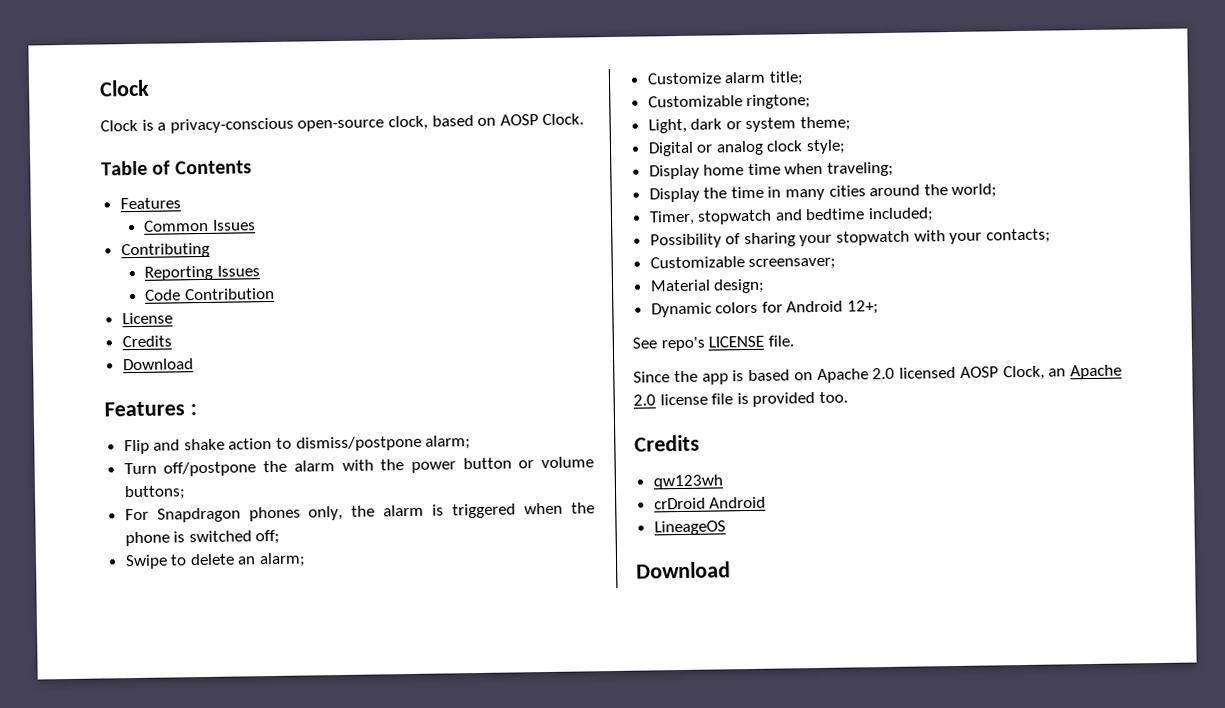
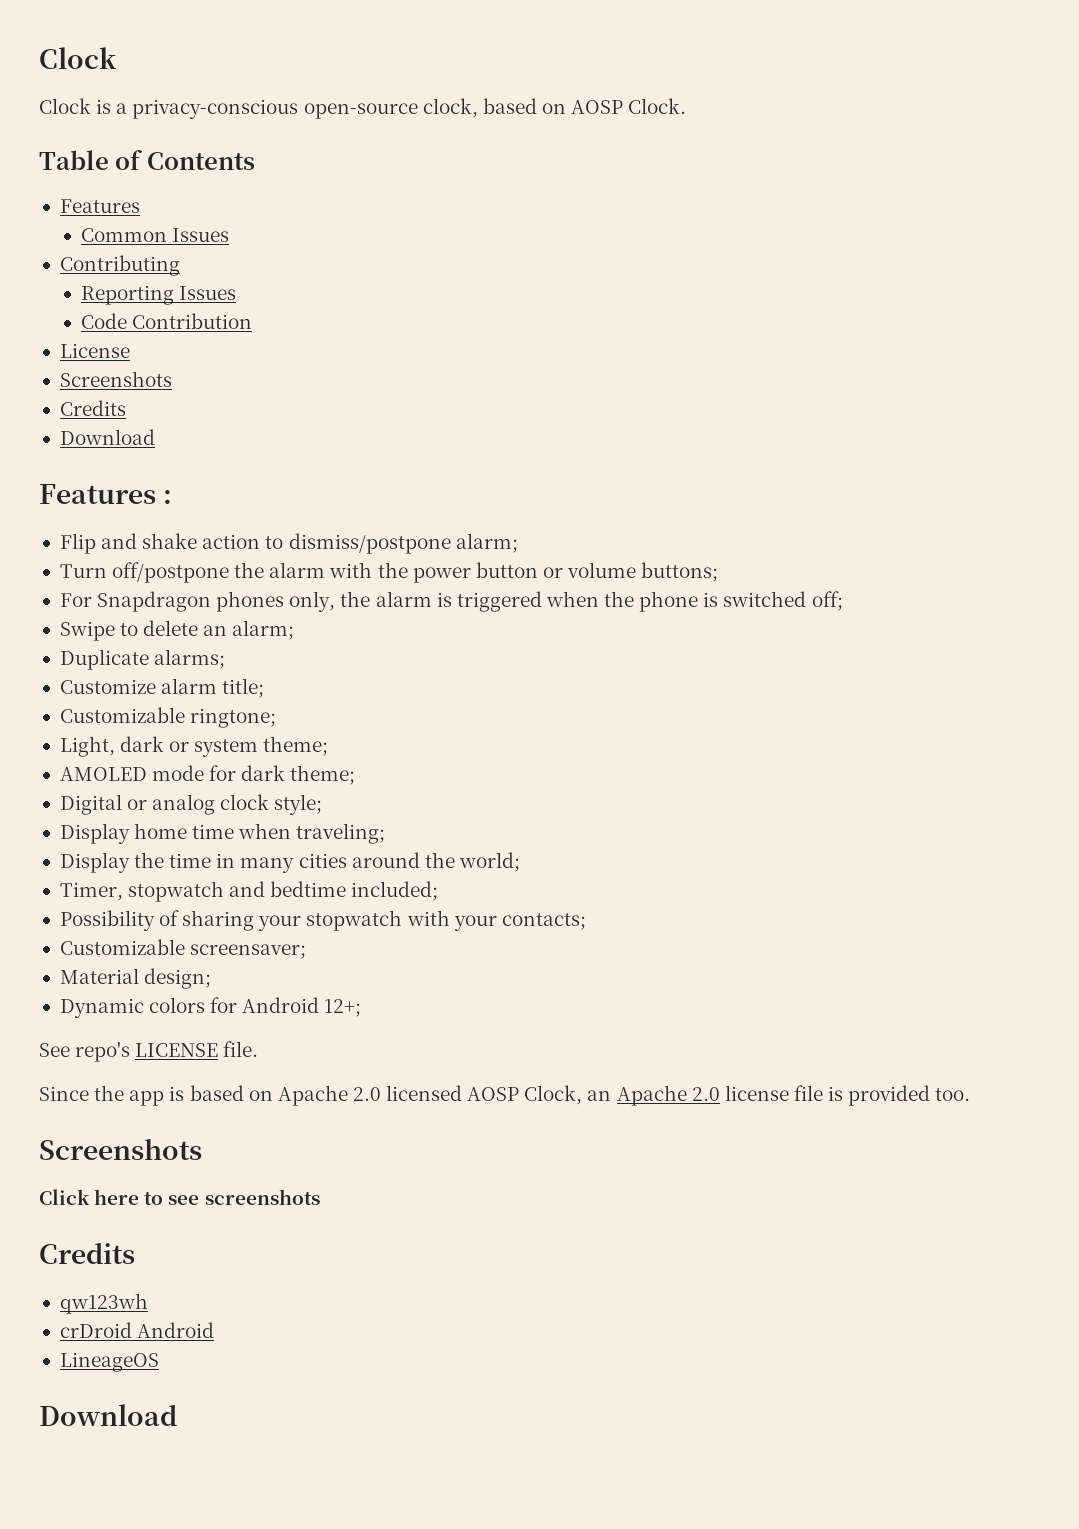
(173, 318) none -> [59,371,172,387] // Screenshots
(307, 560) none -> [59,649,226,670] // Duplicate alarms;
(852, 124) none -> [59,765,356,785] // AMOLED mode for dark theme;
(848, 397) none -> [39,1138,202,1160] [39,1189,320,1205] // Screenshots // Click here to see screenshots

